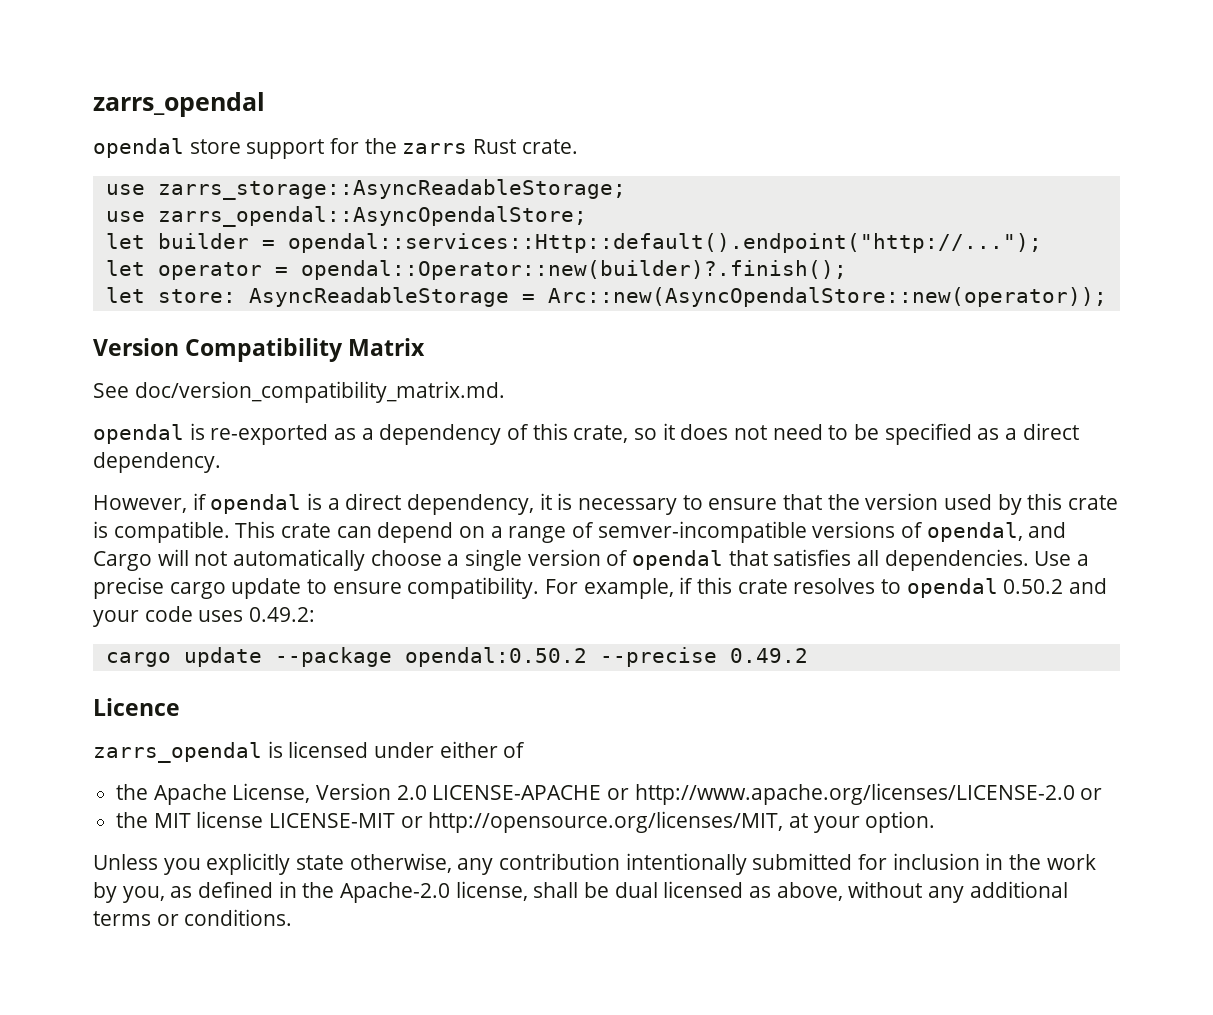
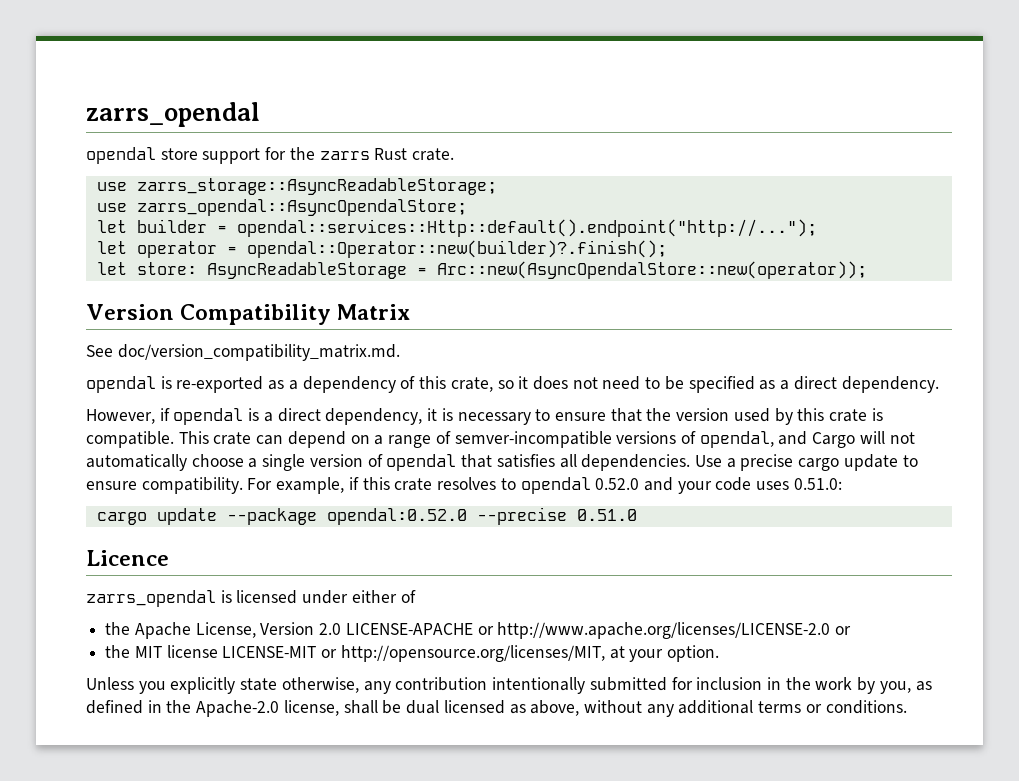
[1003,579,1064,594] 0.50.2 -> [595,478,640,490] 0.52.0
[249,607,316,622] 0.49.2: -> [793,478,842,490] 0.51.0:
[404,647,808,667] opendal:0.50.2 --precise 0.49.2 -> [326,507,637,525] opendal:0.52.0 --precise 0.51.0

